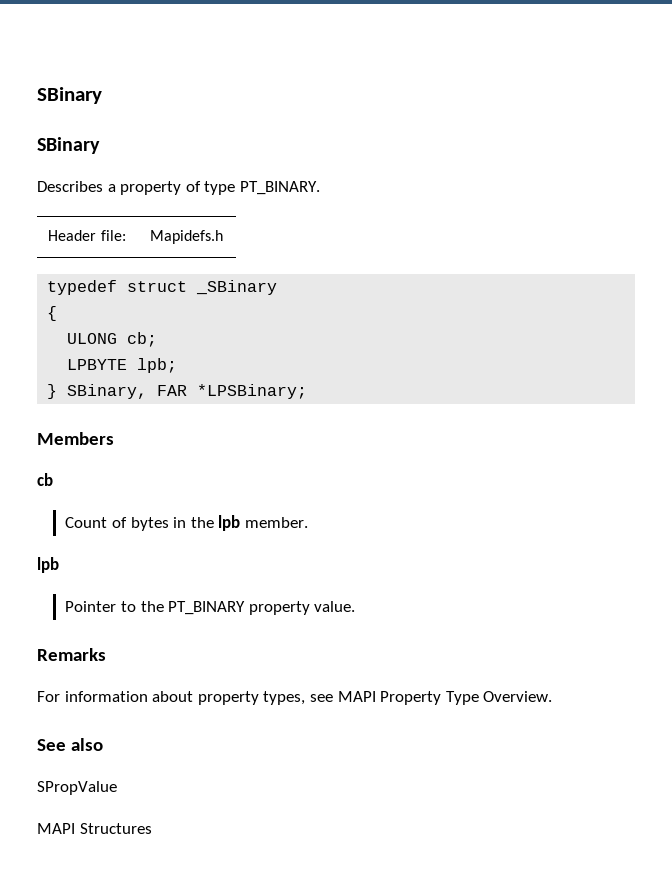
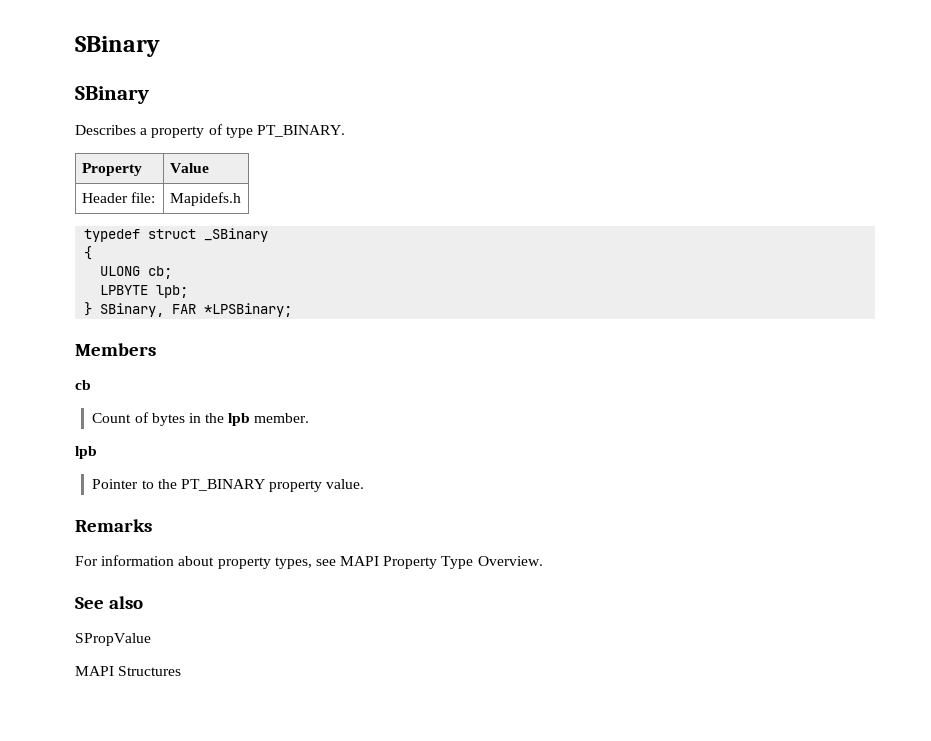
(320, 188) none -> [81,163,142,176] [169,163,209,173] // Property | Value

